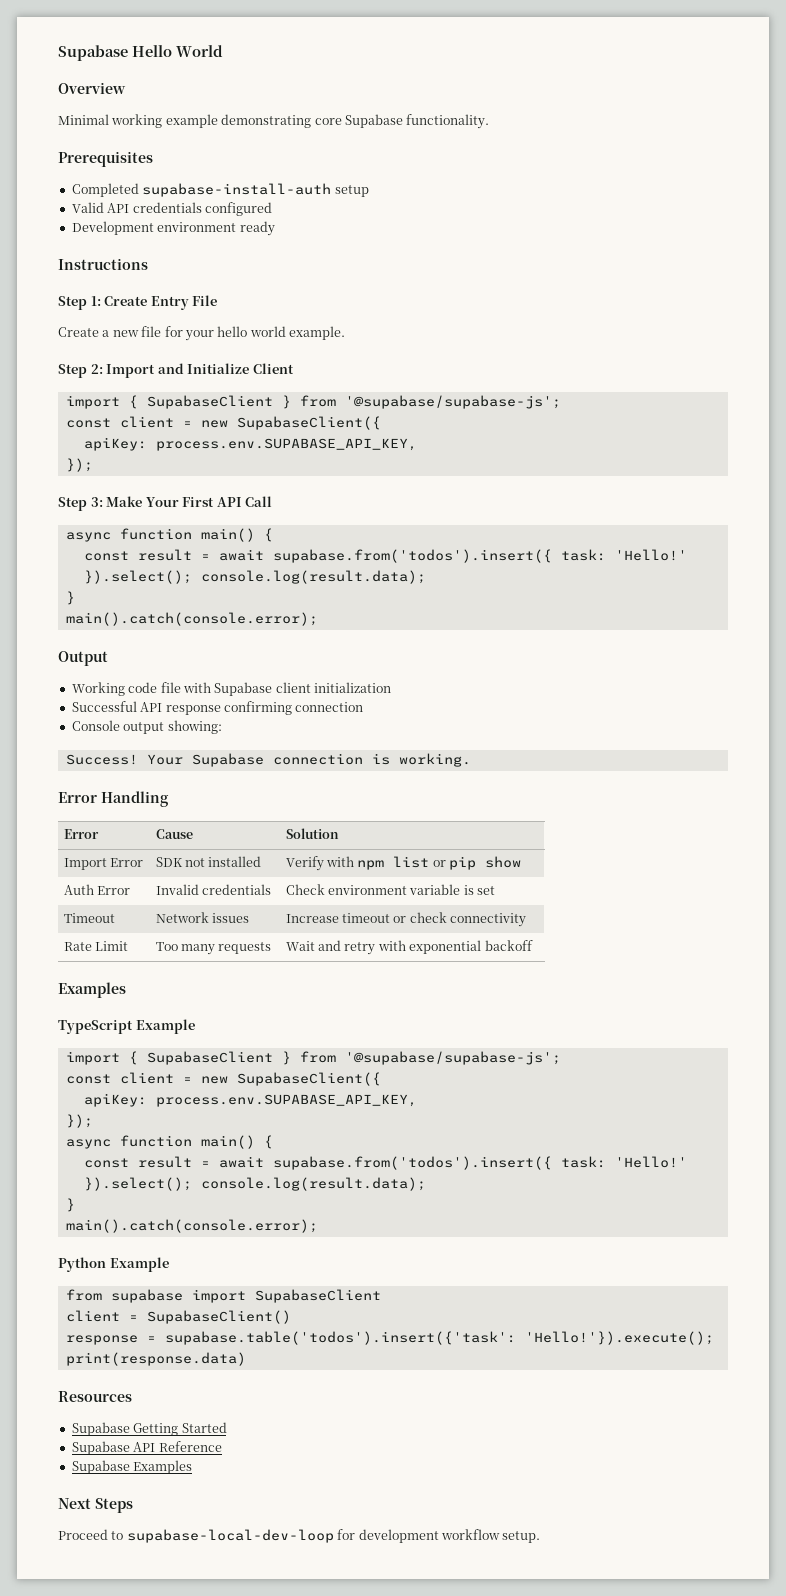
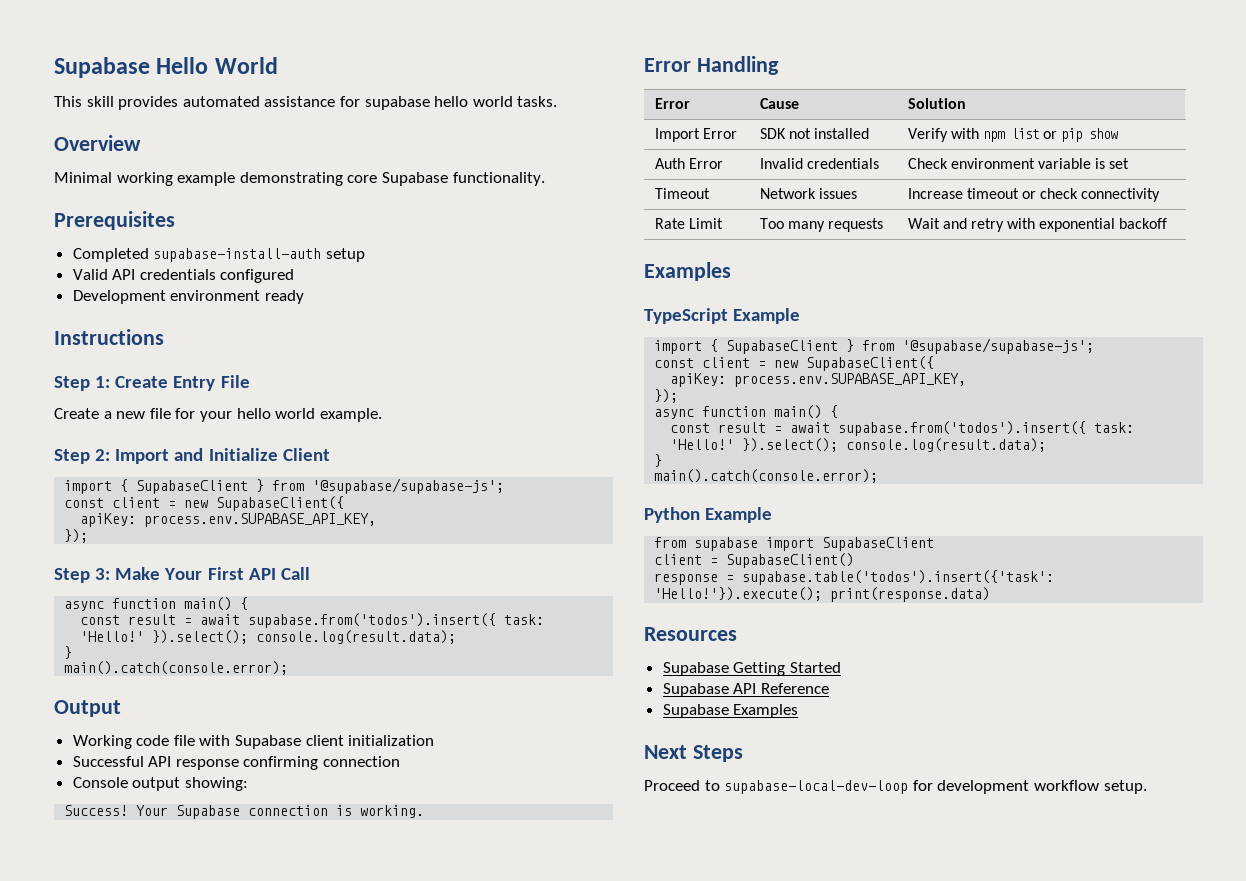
(223, 51) none -> [54,96,558,110] // This skill provides automated assistance for supabase hello world tasks.

